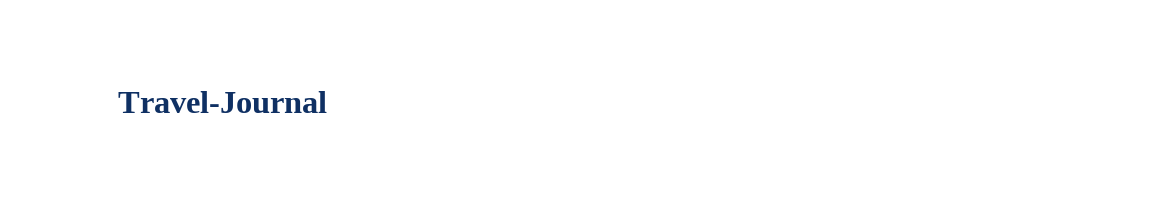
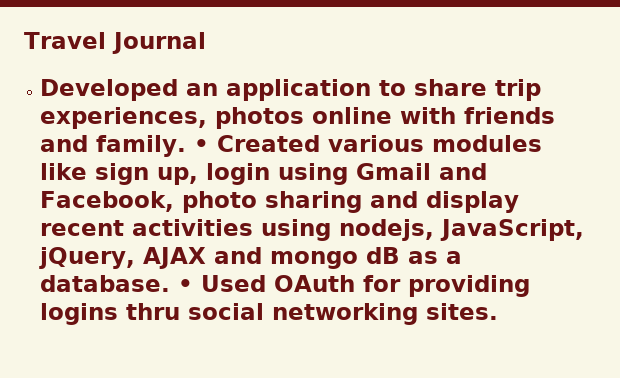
[118,91,327,113] Travel-Journal -> [24,32,206,54] [39,79,541,101] [39,107,555,129] [39,135,542,157] [39,163,487,185] [39,191,519,213] [39,219,584,241] [38,247,462,269] [39,275,530,297] [39,303,498,325] Travel Journal // Developed an application to share trip experiences, photos online with friends and family. • Created various modules like sign up, login using Gmail and Facebook, photo sharing and display recent activities using nodejs, JavaScript, jQuery, AJAX and mongo dB as a database. • Used OAuth for providing logins thru social networking sites.

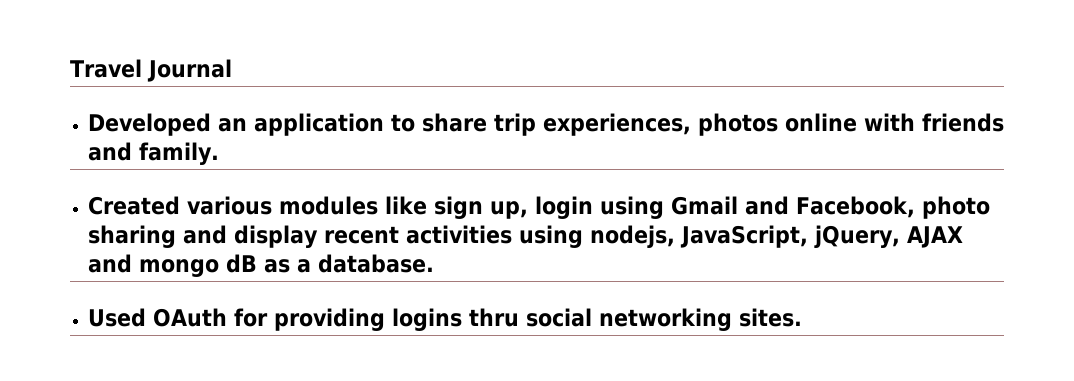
[193,139,209,152] • -> (219, 153) //
[177,279,193,292] • -> (434, 263) //

